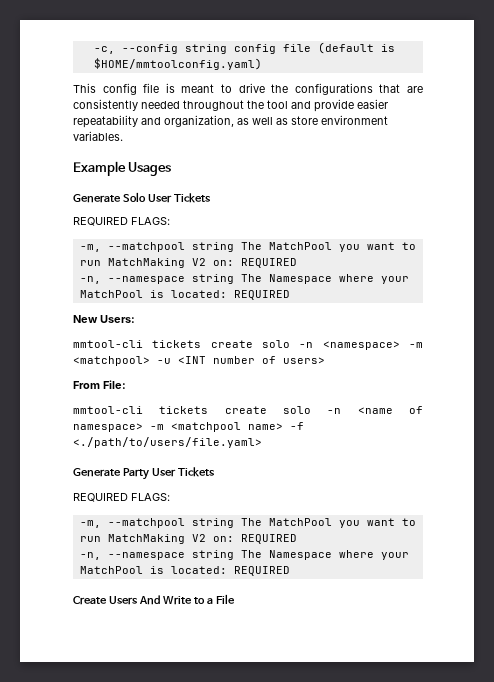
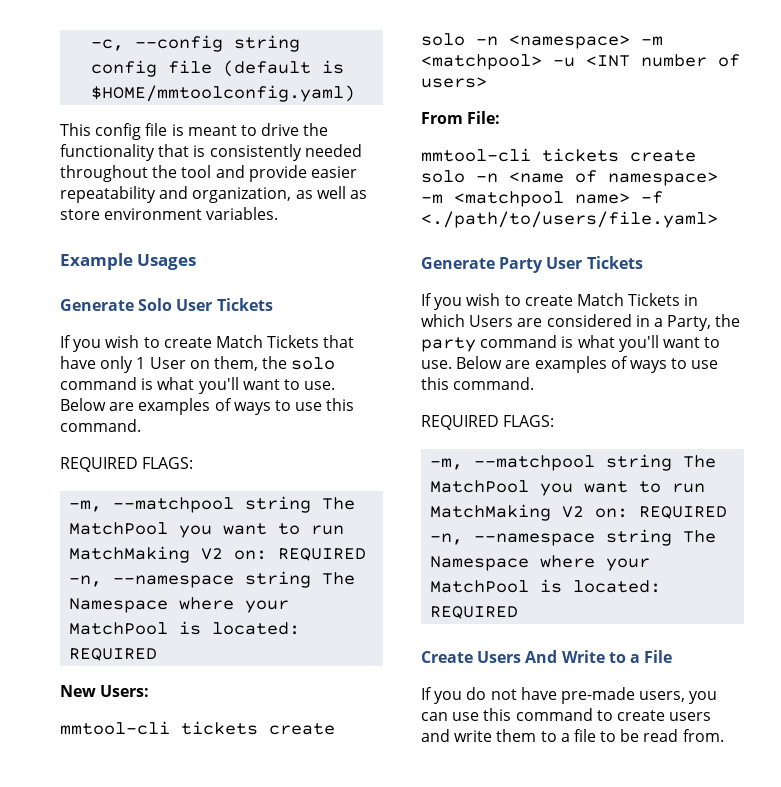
[294,83,423,95] configurations that are -> [60,144,206,161] functionality that is
(211, 198) none -> [60,335,355,352] [60,356,336,373] [60,377,336,394] [60,398,355,415] [60,419,141,432] // If you wish to create Match Tickets that have only 1 User on them, the solo command is what you'll want to use. Below are examples of ways to use this command.
(215, 472) none -> [421,293,699,310] [421,314,741,331] [421,335,721,352] [421,356,719,373] [421,377,535,390] // If you wish to create Match Tickets in which Users are considered in a Party, the party command is what you'll want to use. Below are examples of ways to use this command.
(235, 599) none -> [421,687,718,704] [421,708,712,721] [421,729,724,742] // If you do not have pre-made users, you can use this command to create users and write them to a file to be read from.

